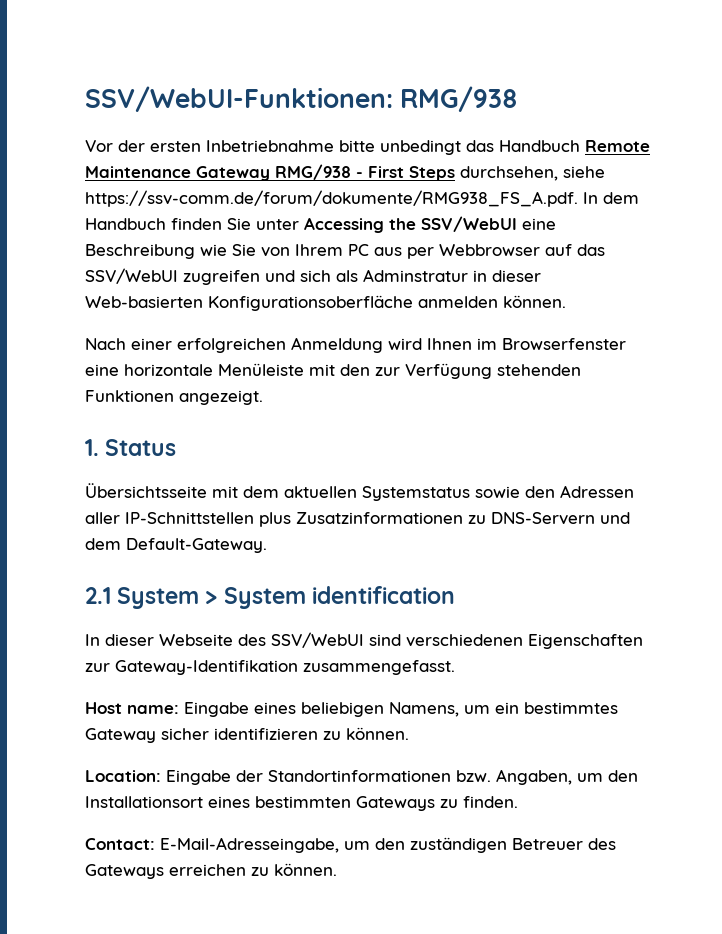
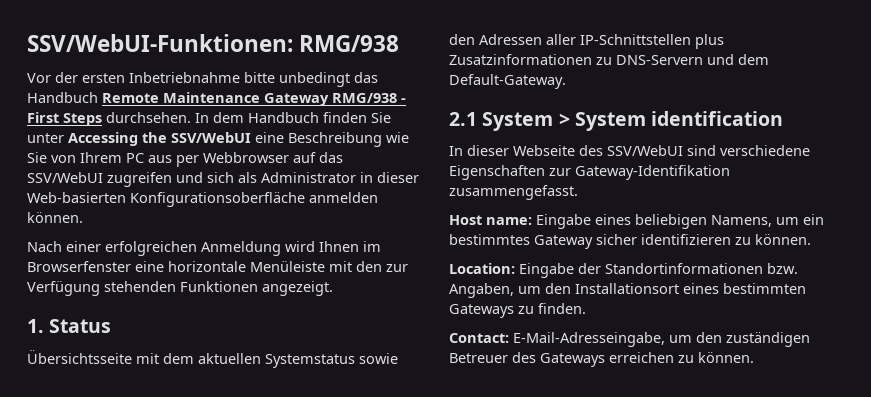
[460,166,605,181] [85,190,578,207] durchsehen, siehe https://ssv-comm.de/forum/dokumente/RMG938_FS_A.pdf. -> [106,112,191,123] durchsehen.
[363,269,468,282] Adminstratur -> [261,172,356,183] Administrator
[406,634,523,647] verschiedenen -> [720,145,810,156] verschiedene

